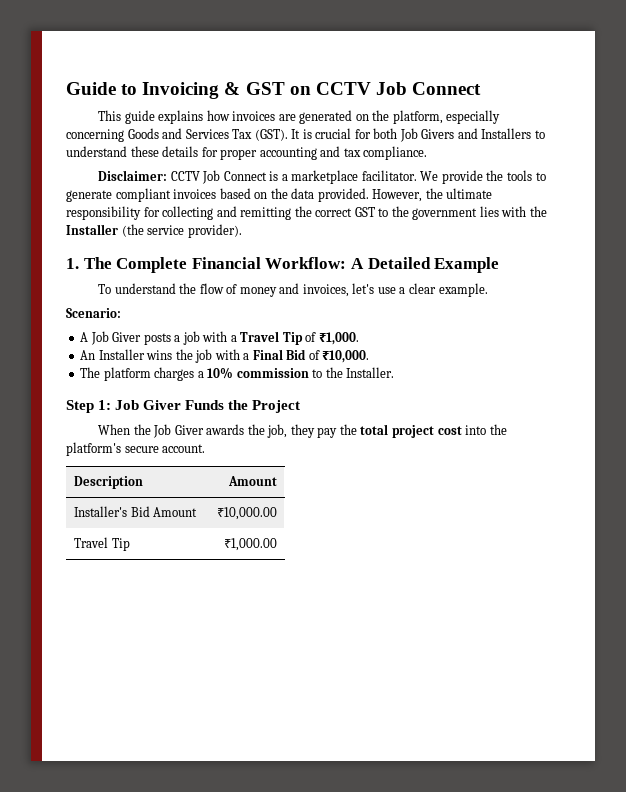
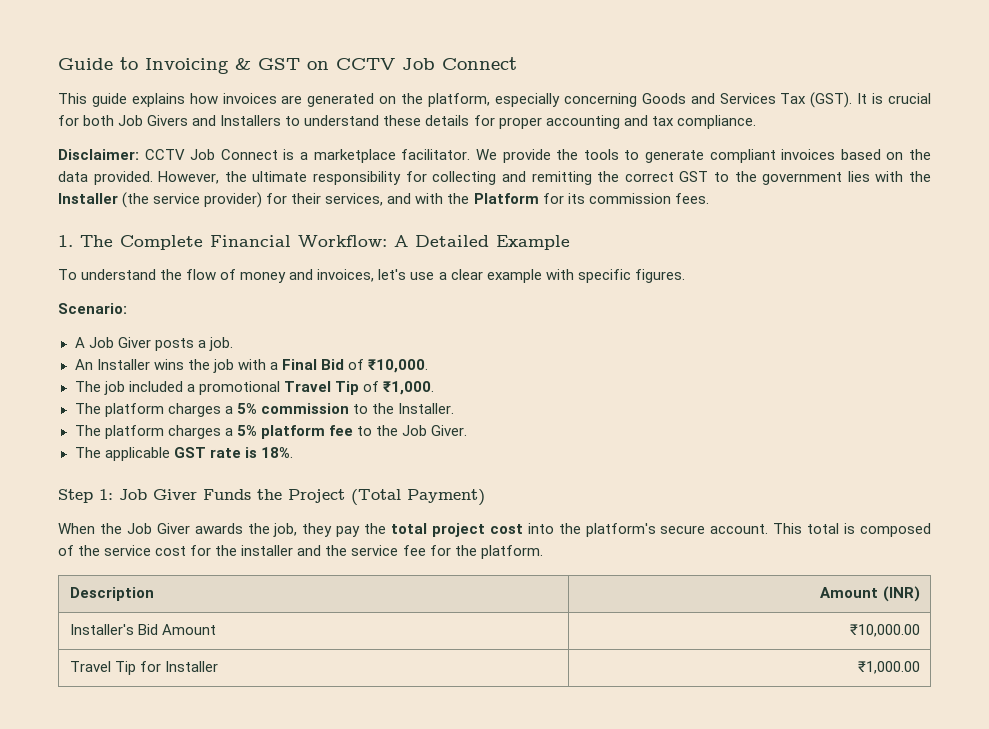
[187,224,242,238] provider). -> [204,192,709,208] provider) for their services, and with the Platform for its commission fees.
[438,283,488,297] example. -> [486,269,685,283] example with specific figures.
[182,331,359,345] job with a Travel Tip of ₹1,000. -> [208,337,233,351] job.
[80,367,234,381] // The platform charges a 10% -> [74,381,434,395] [74,403,257,417] // The job included a promotional Travel Tip of ₹1,000. // The platform charges a 5%
(395, 372) none -> [74,425,468,439] [74,447,293,461] // The platform charges a 5% platform fee to the Job Giver. // The applicable GST rate is 18%.
(301, 406) none -> [351,489,485,506] (Total Payment)
(206, 448) none -> [773,523,932,537] [58,545,543,559] This total is composed of the service cost for the installer and the service fee for the platform.
(277, 481) none -> [882,586,920,602] (INR)
(130, 544) none -> [139,661,218,672] for Installer

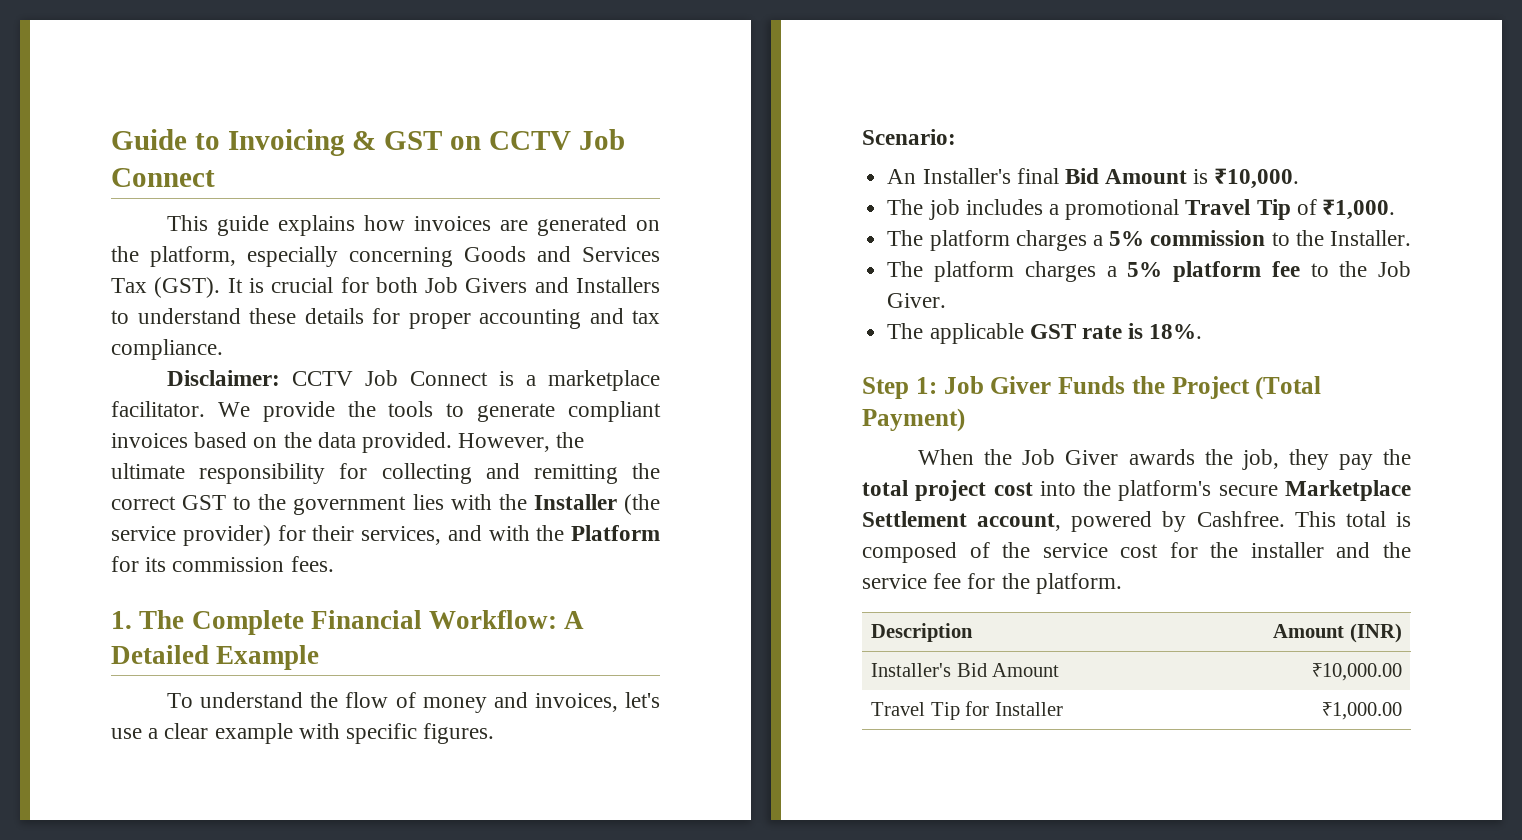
[74,337,233,351] [74,359,364,373] A Job Giver posts a job. // An Installer wins the job with a Final Bid of -> [887,168,1209,184] An Installer's final Bid Amount is
[128,381,183,392] included -> [965,199,1043,215] includes
[710,524,769,534] account. -> [1285,480,1411,501] [862,511,1285,532] Marketplace Settlement account, powered by Cashfree.

